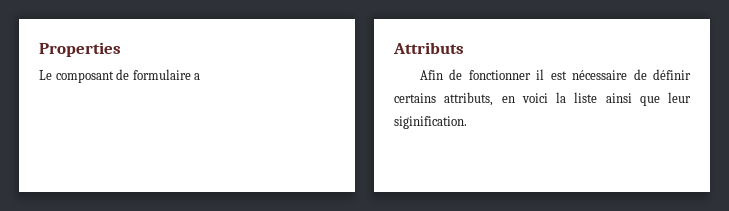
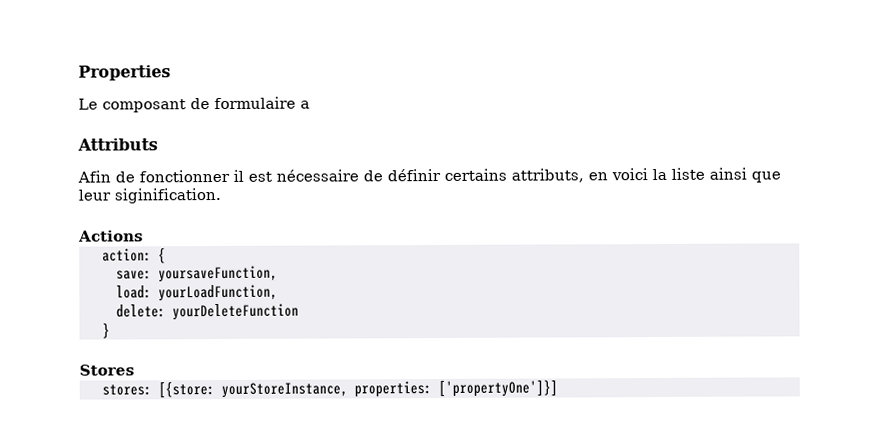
(467, 122) none -> [78,230,143,242] [101,247,166,264] [115,265,278,283] [115,284,278,302] [115,303,299,321] [101,322,110,339] [79,364,134,376] [101,379,558,399] // Actions // action: { // save: yoursaveFunction, // load: yourLoadFunction, // delete: yourDeleteFunction // } // Stores // stores: [{store: yourStoreInstance, properties: ['propertyOne']}]

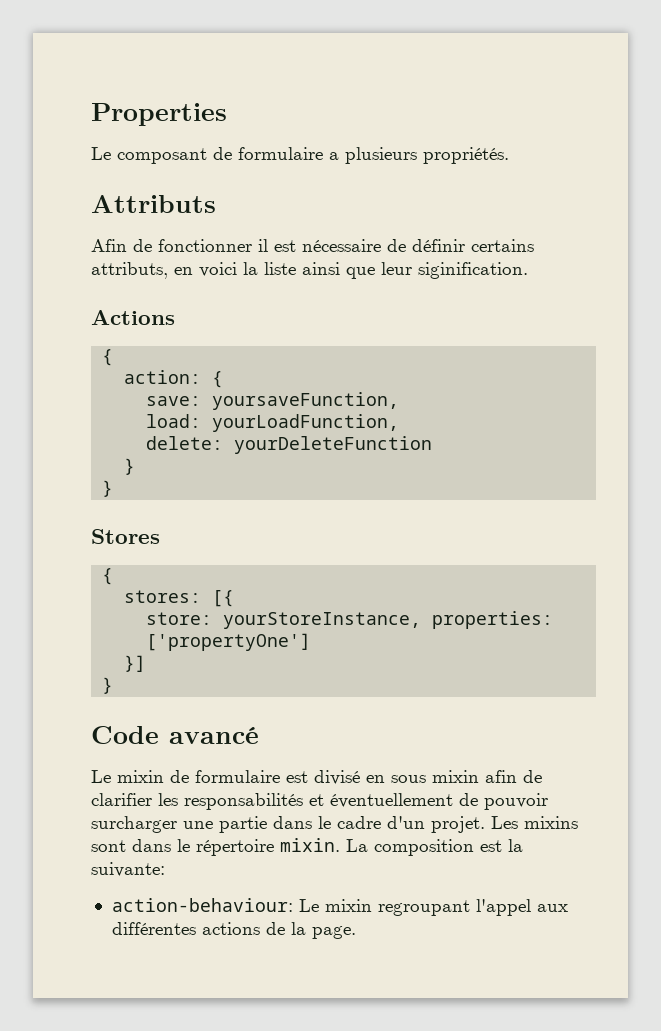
(310, 104) none -> [345,147,509,164] plusieurs propriétés.
(143, 236) none -> [102,349,114,366] // {
(110, 330) none -> [102,480,114,497] // }
(134, 370) none -> [102,568,114,585] // {
[157,379,558,399] [{store: yourStoreInstance, properties: ['propertyOne']}] -> [212,590,235,607] [146,611,554,629] [146,633,312,651] [124,655,147,672] [102,677,114,694] [91,726,259,744] [91,770,542,785] [91,793,548,810] [91,816,578,833] [91,838,523,856] [91,862,165,877] [111,898,568,916] [111,922,356,939] [{ // store: yourStoreInstance, properties: ['propertyOne'] // }] // } // Code avancé // Le mixin de formulaire est divisé en sous mixin afin de clarifier les responsabilités et éventuellement de pouvoir surcharger une partie dans le cadre d'un projet. Les mixins sont dans le répertoire mixin. La composition est la suivante: // action-behaviour: Le mixin regroupant l'appel aux différentes actions de la page.

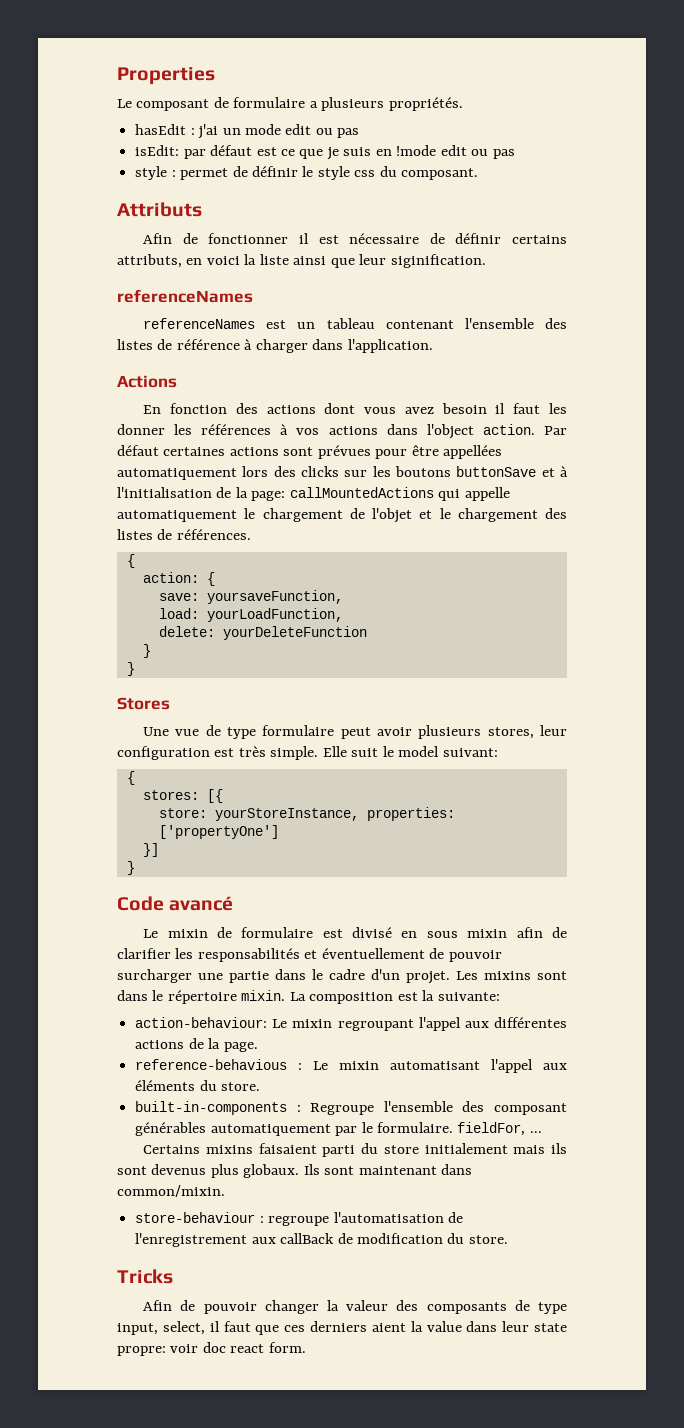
(509, 155) none -> [135,124,360,139] [135,145,515,160] [135,166,479,180] // hasEdit : j'ai un mode edit ou pas // isEdit: par défaut est ce que je suis en !mode edit ou pas // style : permet de définir le style css du composant.
[91,310,175,325] Actions -> [117,289,253,303] [143,318,567,329] [117,339,433,353] [117,375,177,388] [143,403,567,414] [117,424,567,439] [117,445,503,459] [117,466,568,480] [117,487,510,501] [117,508,567,523] [117,529,251,540] referenceNames // referenceNames est un tableau contenant l'ensemble des listes de référence à charger dans l'application. // Actions // En fonction des actions dont vous avez besoin il faut les donner les références à vos actions dans l'object action. Par défaut certaines actions sont prévues pour être appellées automatiquement lors des clicks sur les boutons buttonSave et à l'initialisation de la page: callMountedActions qui appelle automatiquement le chargement de l'objet et le chargement des listes de références.
(160, 536) none -> [143,725,567,739] [117,746,498,760] // Une vue de type formulaire peut avoir plusieurs stores, leur configuration est très simple. Elle suit le model suivant:
(356, 932) none -> [135,1059,567,1073] [135,1080,261,1091] [135,1101,567,1115] [135,1122,542,1136] [143,1143,567,1157] [117,1164,473,1178] [117,1185,225,1197] [135,1212,463,1226] [135,1233,508,1247] [117,1269,173,1284] [143,1300,567,1314] [117,1321,567,1335] [117,1342,306,1356] // reference-behavious : Le mixin automatisant l'appel aux éléments du store. // built-in-components : Regroupe l'ensemble des composant générables automatiquement par le formulaire. fieldFor, ... // Certains mixins faisaient parti du store initialement mais ils sont devenus plus globaux. Ils sont maintenant dans common/mixin. // store-behaviour : regroupe l'automatisation de l'enregistrement aux callBack de modification du store. // Tricks // Afin de pouvoir changer la valeur des composants de type input, select, il faut que ces derniers aient la value dans leur state propre: voir doc react form.

